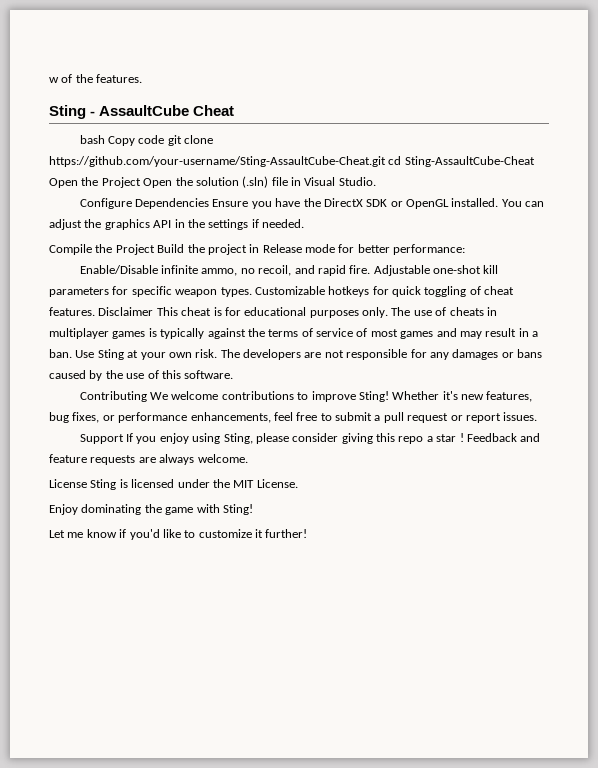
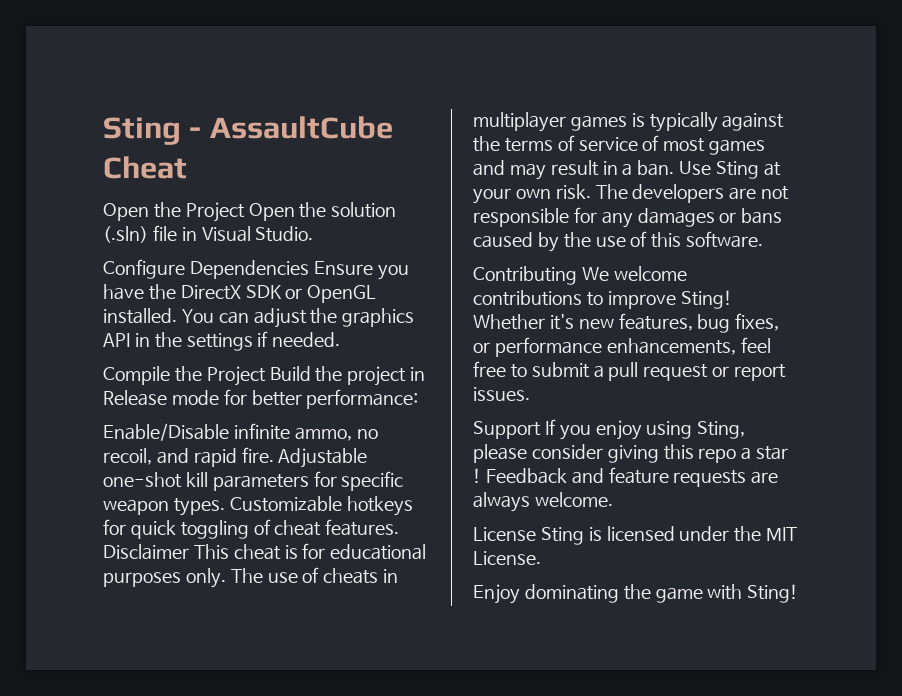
[49,74,143,83] w of the features. // -> (103, 131) none
[79,135,214,146] [49,156,535,167] bash Copy code git clone https://github.com/your-username/Sting-AssaultCube-Cheat.git cd Sting-AssaultCube-Cheat -> (187, 167) none
[49,529,308,540] // Let me know if you'd like to customize it further! -> (799, 593) none

